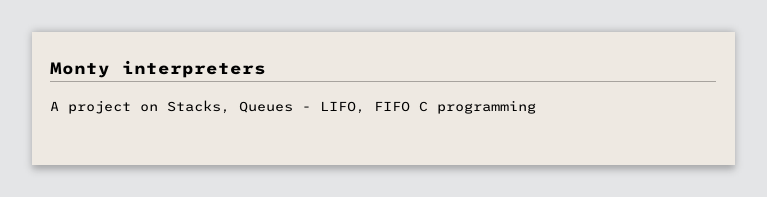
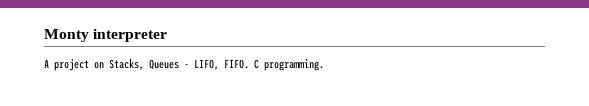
[122,60,266,78] interpreters -> [93,29,168,42] interpreter
[374,100,536,114] FIFO C programming -> [224,59,324,71] FIFO. C programming.

